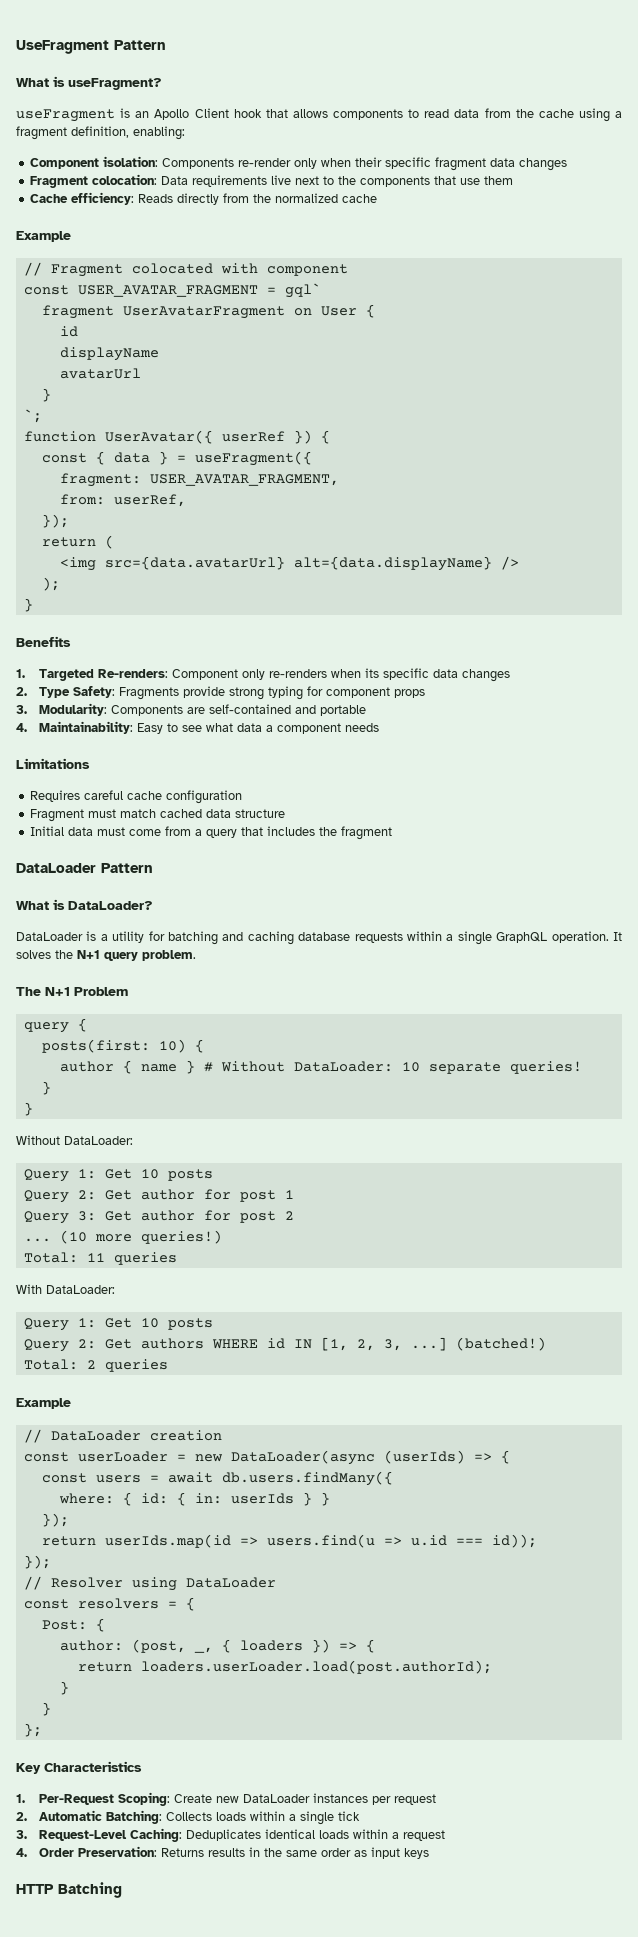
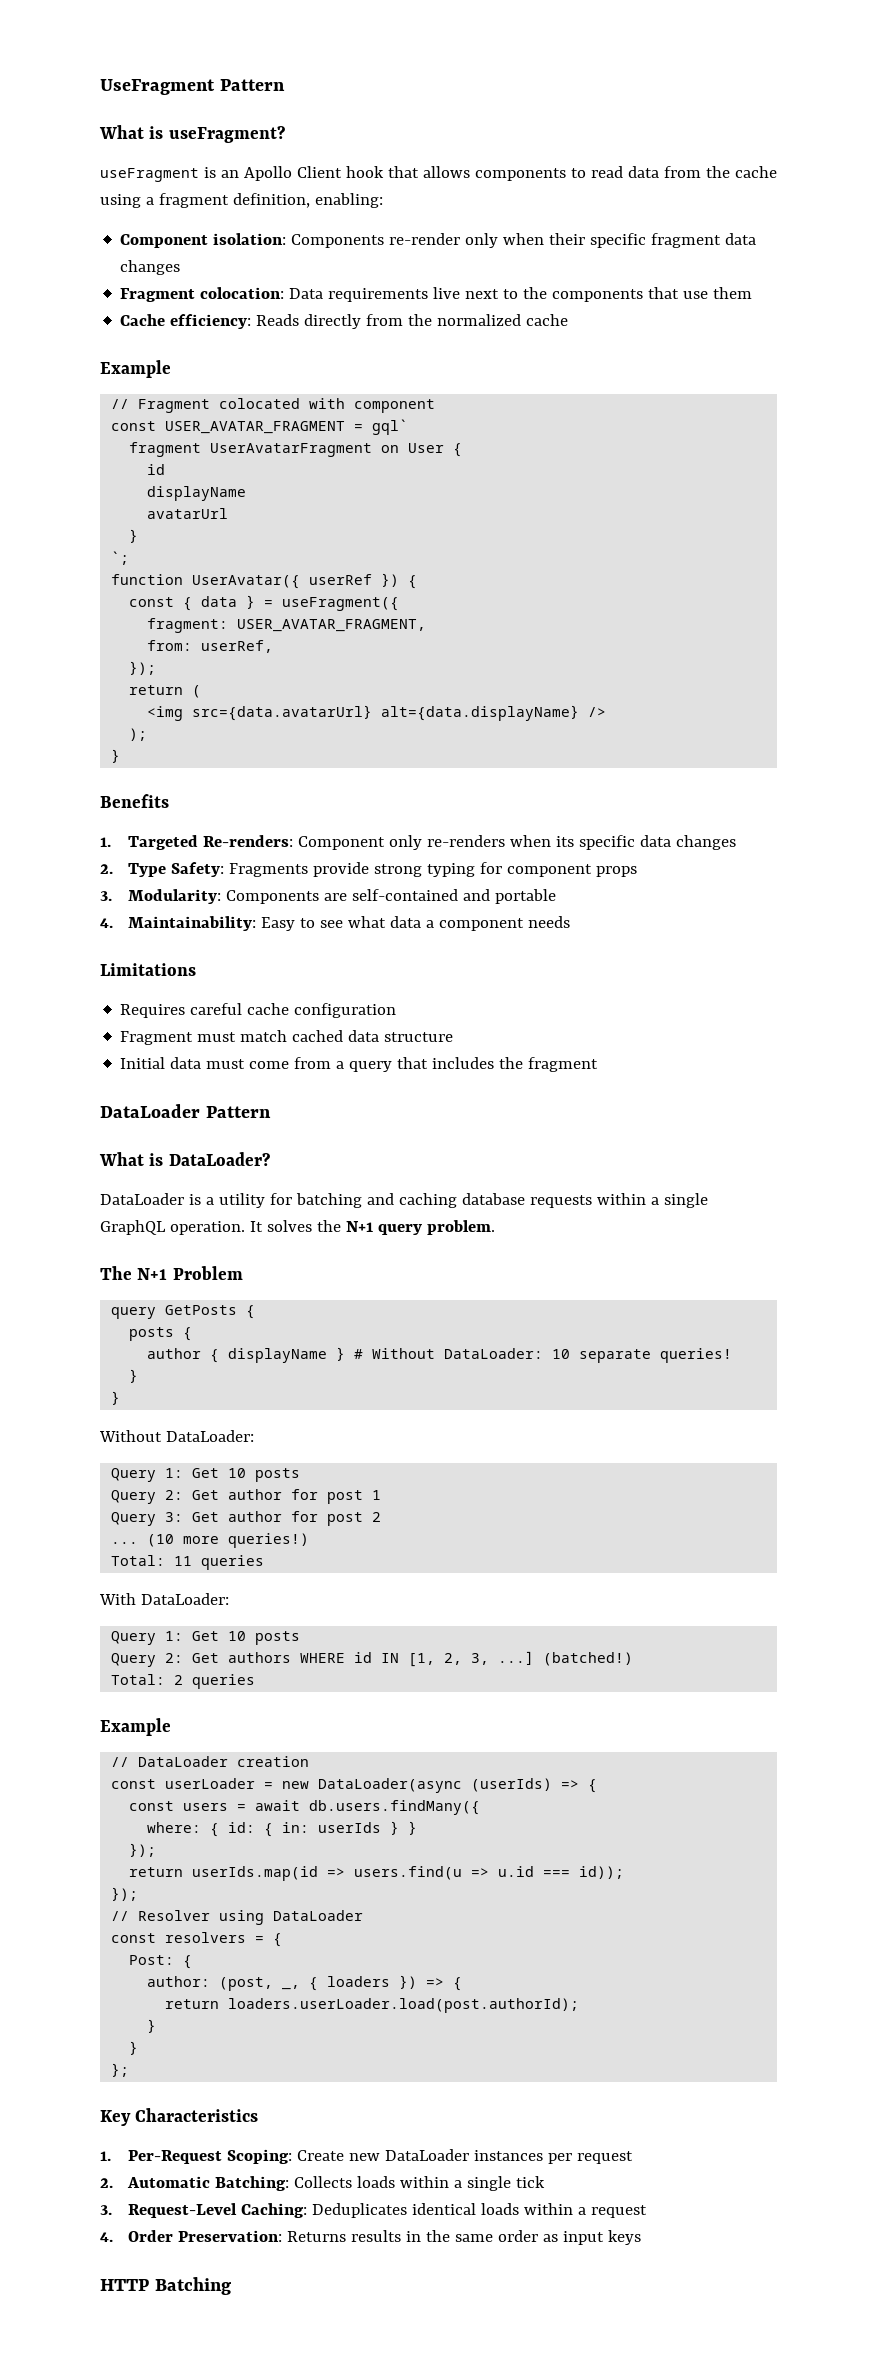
[77,1018,87,1032] [41,1039,186,1053] { // posts(first: 10) -> [165,1305,256,1319] [129,1327,175,1341] GetPosts { // posts
[140,1064,177,1072] name -> [228,1348,328,1363] displayName

